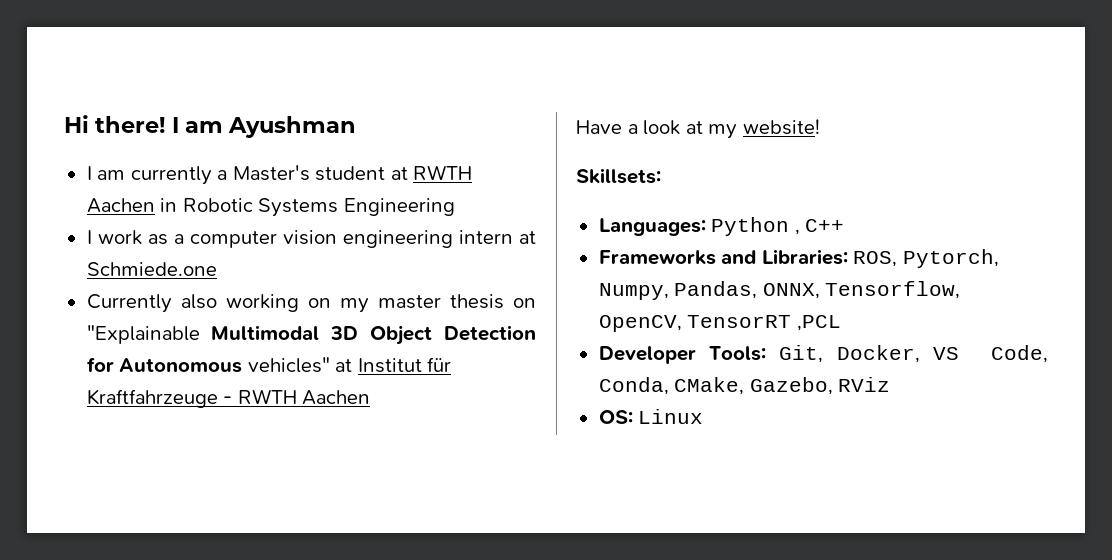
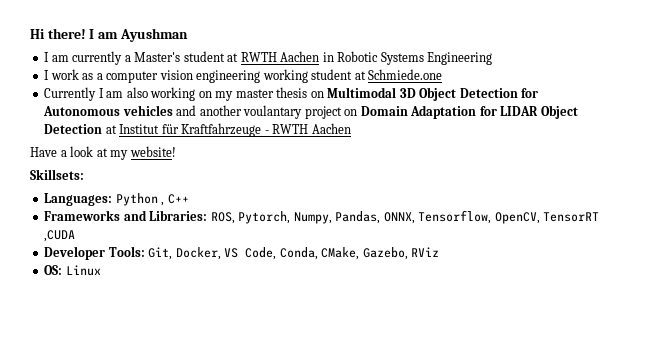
[458,230,513,244] intern -> [262,69,353,83] working student
(172, 303) none -> [98,88,124,98] I am
[86,325,200,344] "Explainable -> (324, 94) none
[247,357,330,373] vehicles" -> [122,105,578,119] [44,124,103,134] vehicles and another voulantary project on Domain Adaptation for LIDAR Object Detection
[796,315,841,331] ,PCL -> [44,230,76,242] ,CUDA

